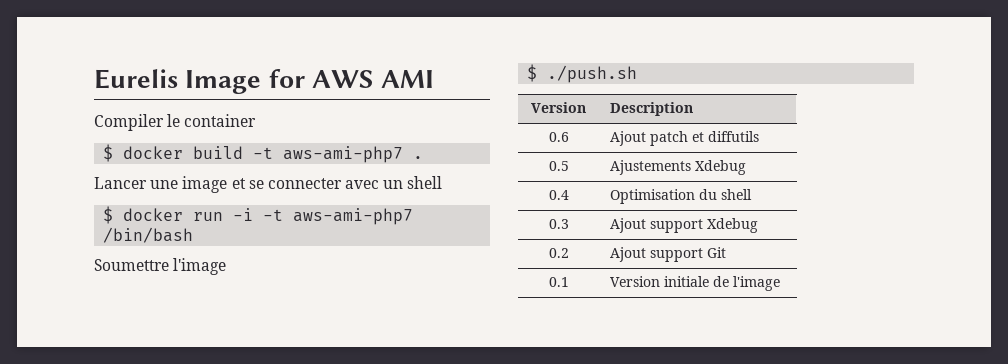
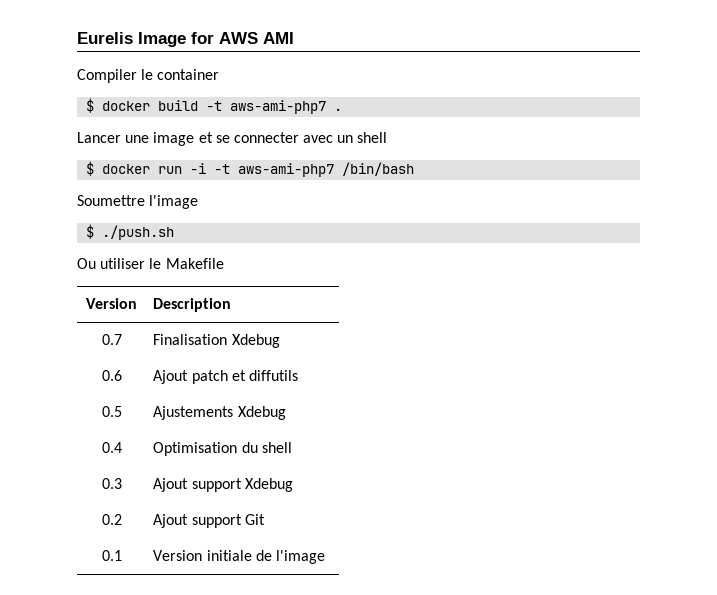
(638, 74) none -> [77,258,224,269] // Ou utiliser le Makefile
(694, 109) none -> [101,334,122,345] [153,334,280,348] // 0.7 | Finalisation Xdebug

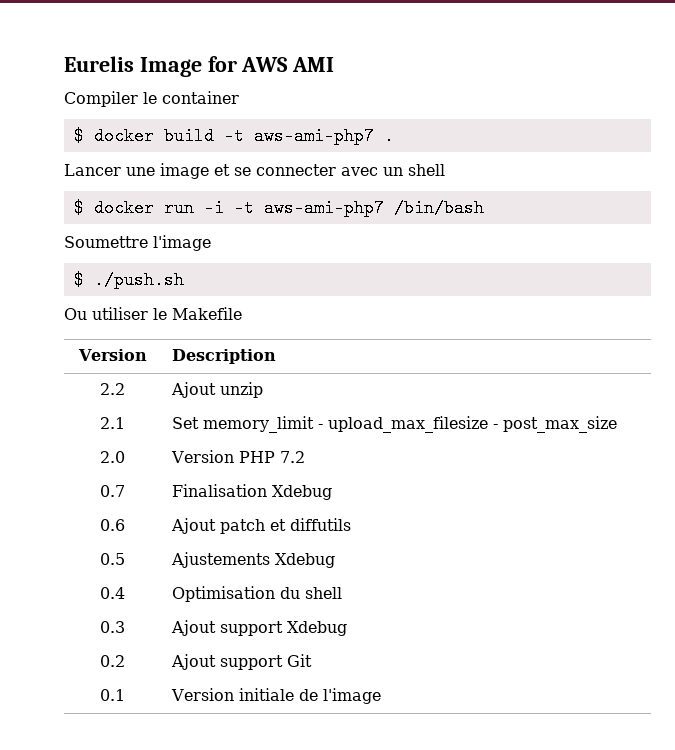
(232, 305) none -> [100,383,125,395] [171,382,264,398] [100,417,125,429] [172,416,618,433] [100,451,125,463] [171,450,306,463] // 2.2 | Ajout unzip // 2.1 | Set memory_limit - upload_max_filesize - post_max_size // 2.0 | Version PHP 7.2

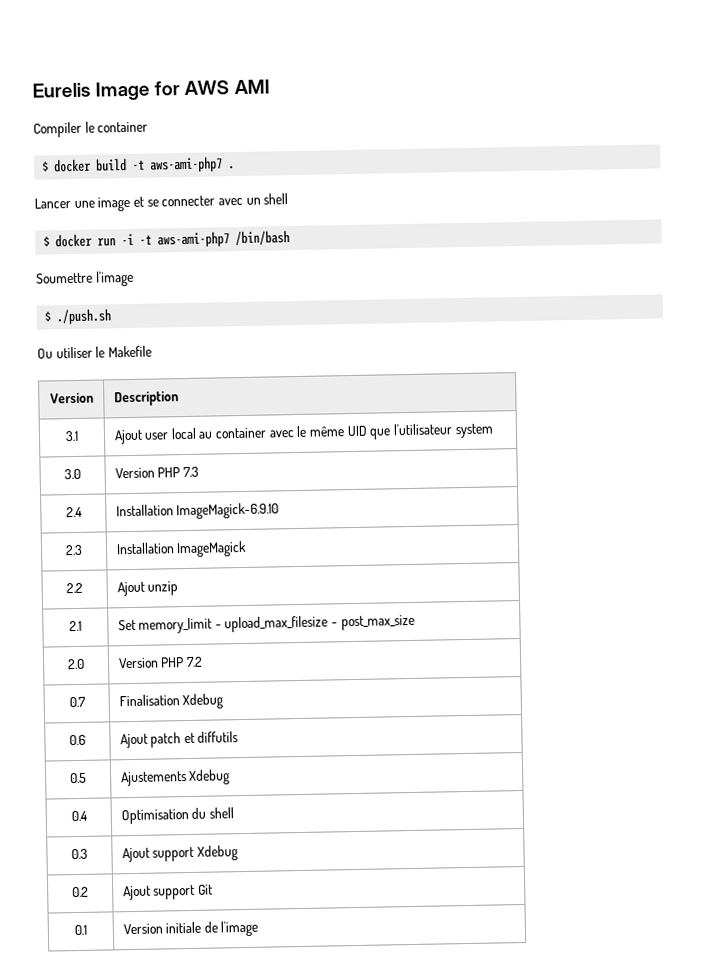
(277, 356) none -> [65,430,79,442] [113,423,494,445] [64,468,81,480] [114,466,199,479] [65,506,83,518] [115,502,280,520] [65,544,83,556] [115,540,248,558] // 3.1 | Ajout user local au container avec le même UID que l'utilisateur system // 3.0 | Version PHP 7.3 // 2.4 | Installation ImageMagick-6.9.10 // 2.3 | Installation ImageMagick

